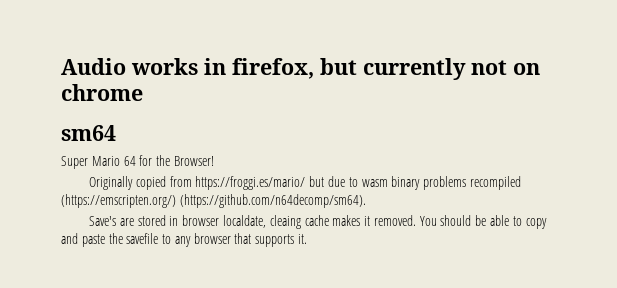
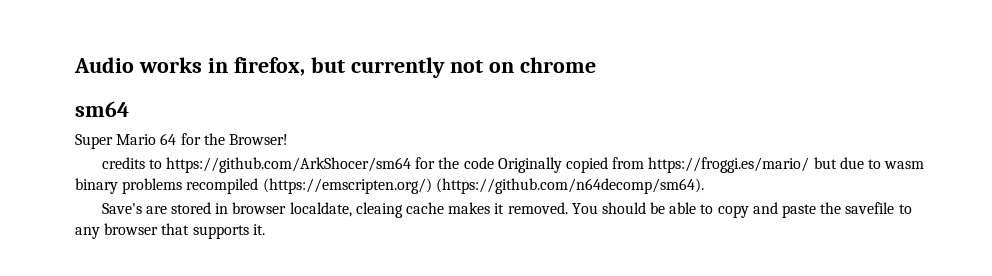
(214, 161) none -> [101,157,494,173] credits to https://github.com/ArkShocer/sm64 for the code

